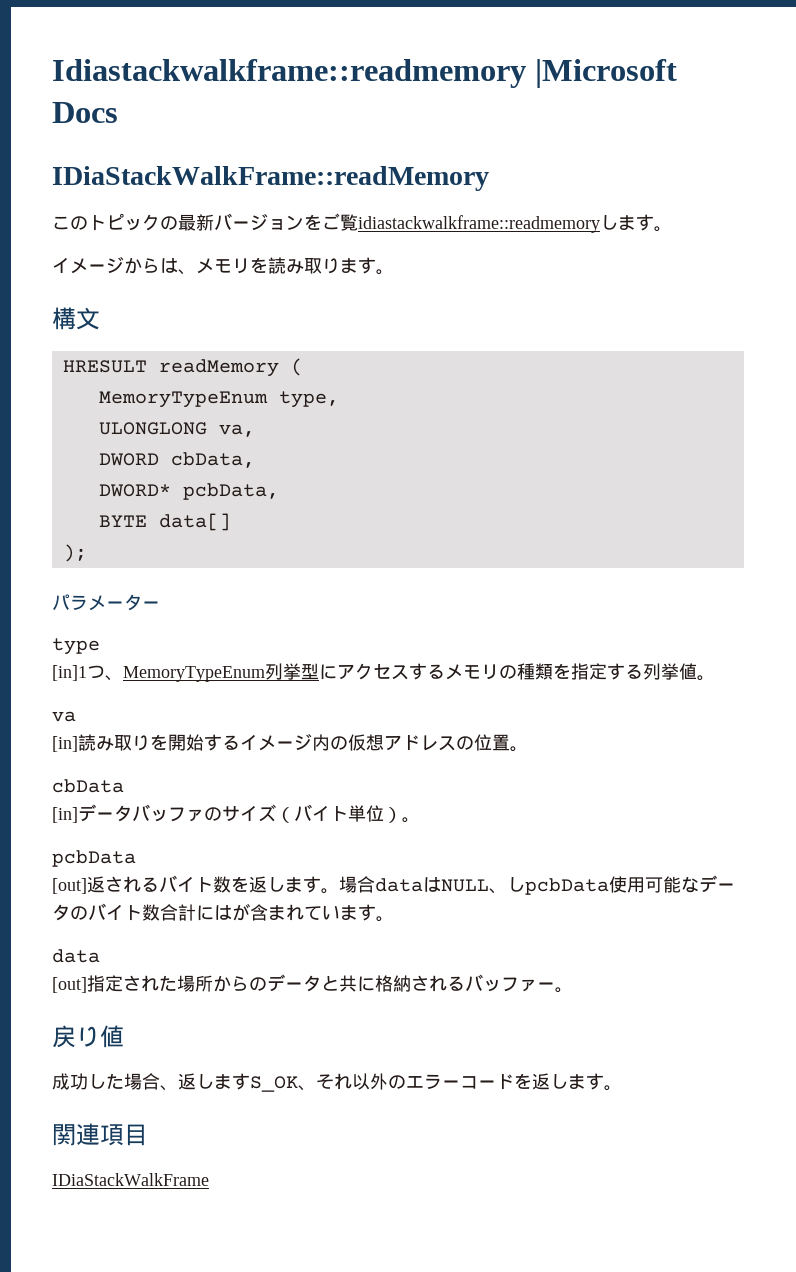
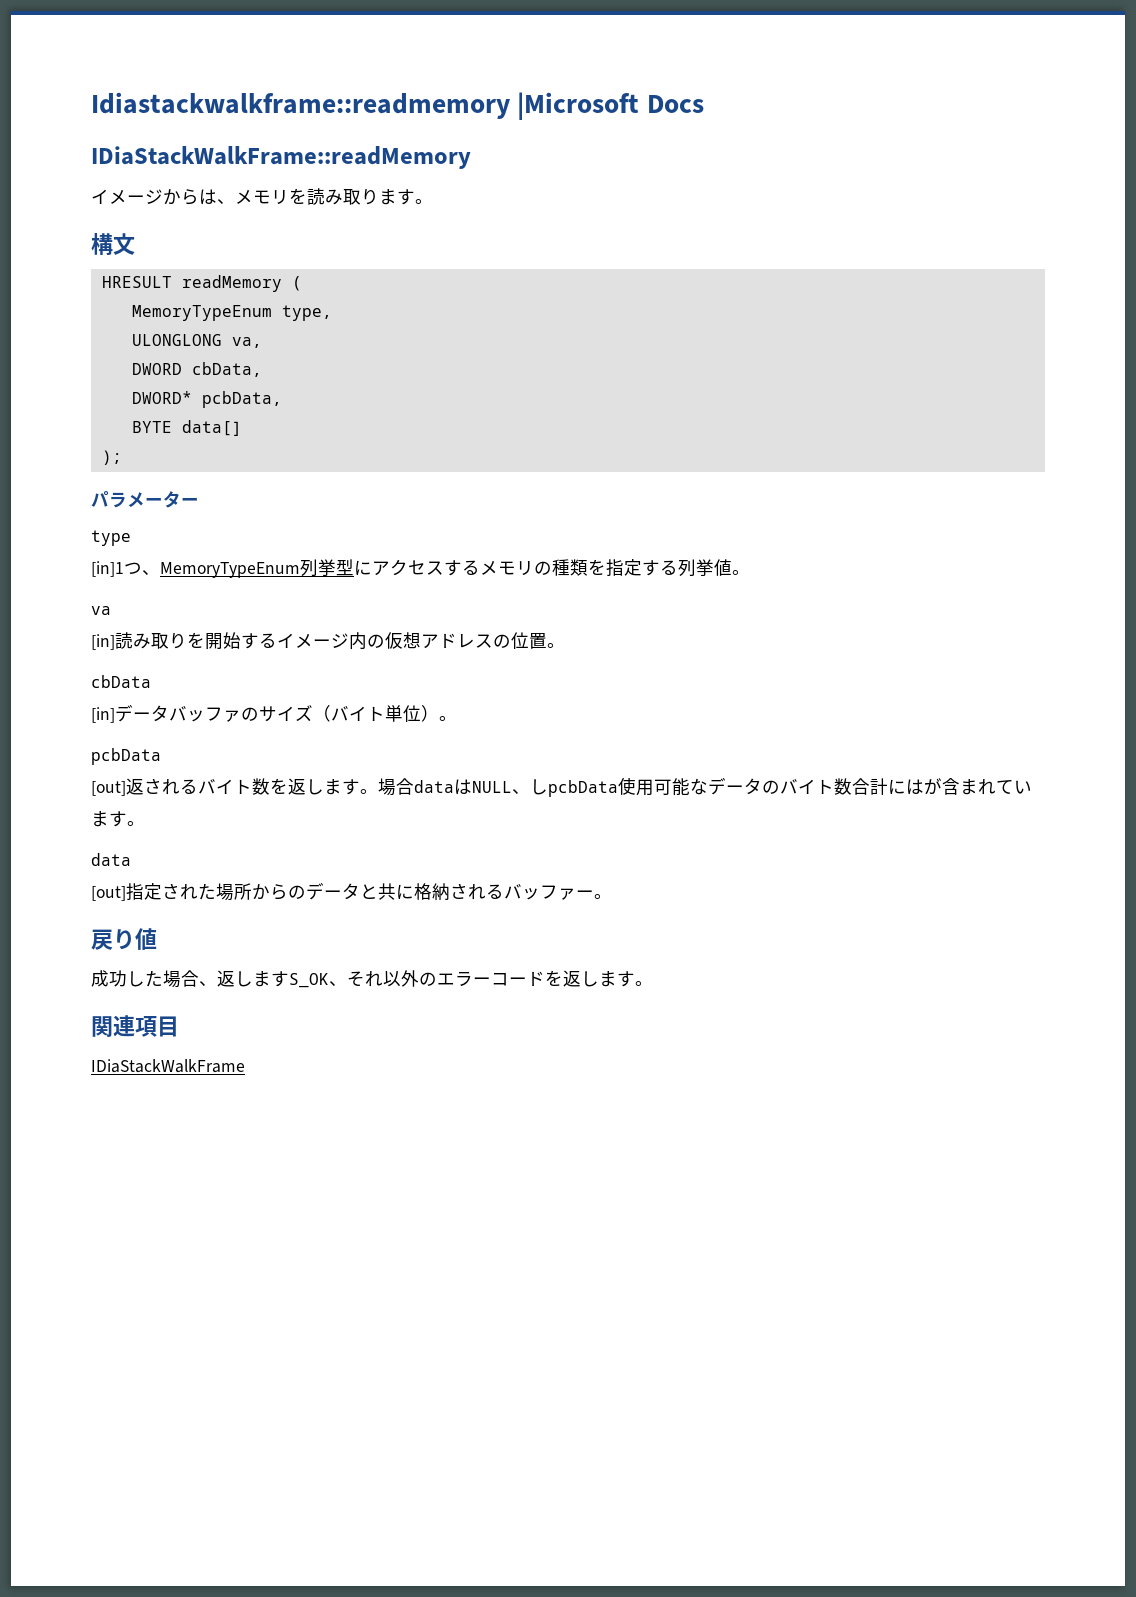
[52,213,672,233] // このトピックの最新バージョンをご覧idiastackwalkframe::readmemoryします。 -> (471, 157) none

